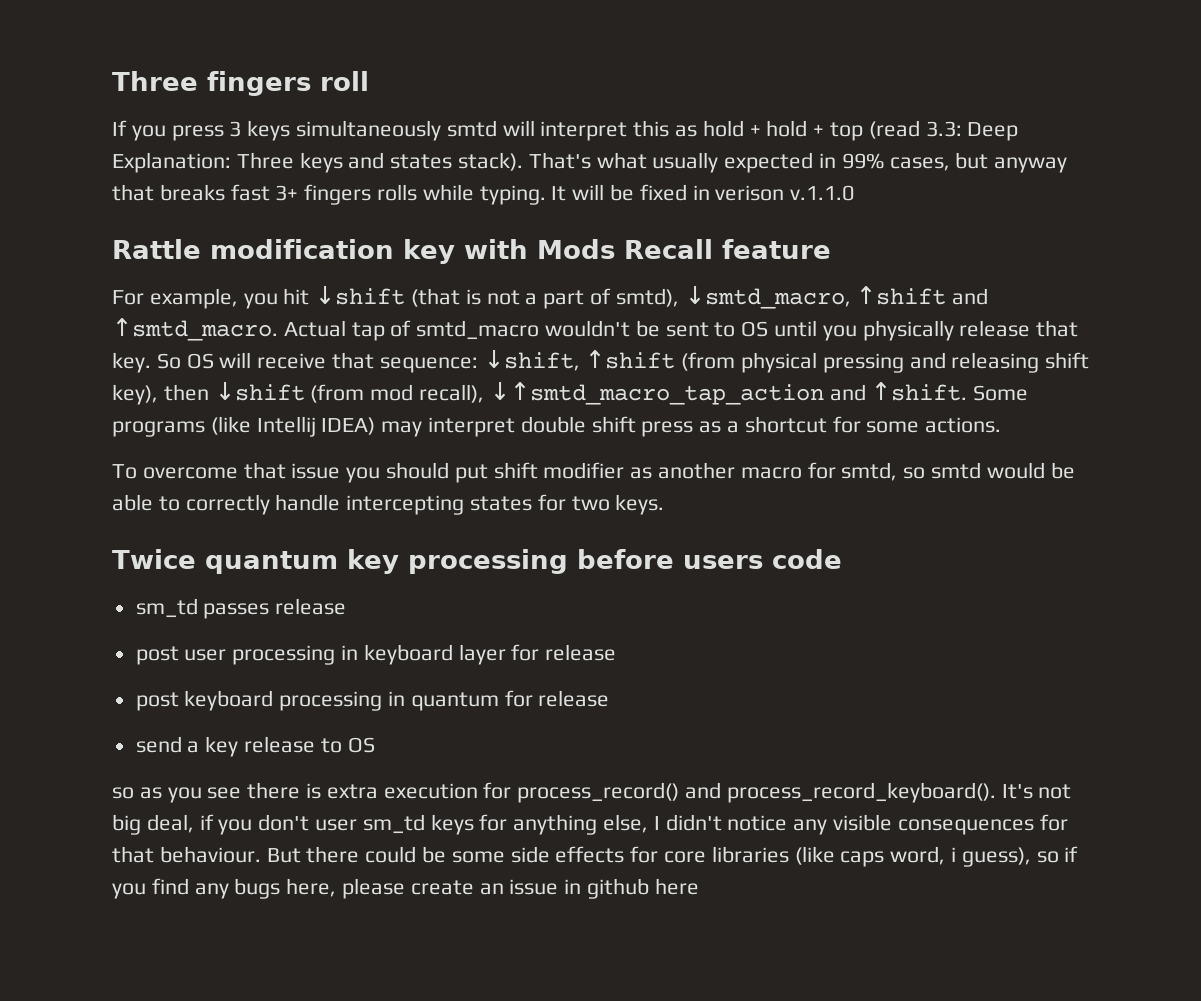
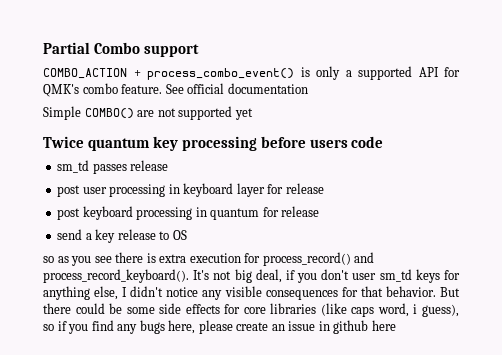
[112,71,369,96] [112,120,1019,141] [112,152,1068,173] [112,184,855,205] [112,239,831,264] [112,286,989,309] [112,318,1079,341] [112,350,1090,373] [112,382,1029,405] [112,416,1002,437] [112,462,1075,483] [112,494,665,515] Three fingers roll // If you press 3 keys simultaneously smtd will interpret this as hold + hold + top (read 3.3: Deep Explanation: Three keys and states stack). That's what usually expected in 99% cases, but anyway that breaks fast 3+ fingers rolls while typing. It will be fixed in verison v.1.1.0 // Rattle modification key with Mods Recall feature // For example, you hit ↓shift (that is not a part of smtd), ↓smtd_macro, ↑shift and ↑smtd_macro. Actual tap of smtd_macro wouldn't be sent to OS until you physically release that key. So OS will receive that sequence: ↓shift, ↑shift (from physical pressing and releasing shift key), then ↓shift (from mod recall), ↓↑smtd_macro_tap_action and ↑shift. Some programs (like Intellij IDEA) may interpret double shift press as a shortcut for some actions. // To overcome that issue you should put shift modifier as another macro for smtd, so smtd would be able to correctly handle intercepting states for two keys. -> [43,42,199,57] [43,66,460,80] [43,83,308,97] [43,106,253,120] Partial Combo support // COMBO_ACTION + process_combo_event() is only a supported API for QMK's combo feature. See official documentation // Simple COMBO() are not supported yet
[159,846,261,863] behaviour. -> [385,286,436,297] behavior.

